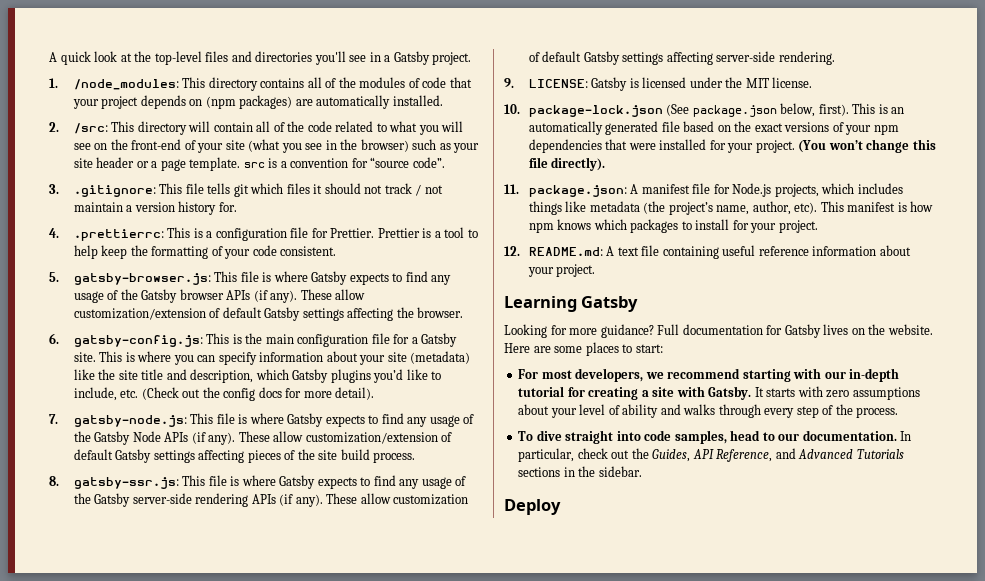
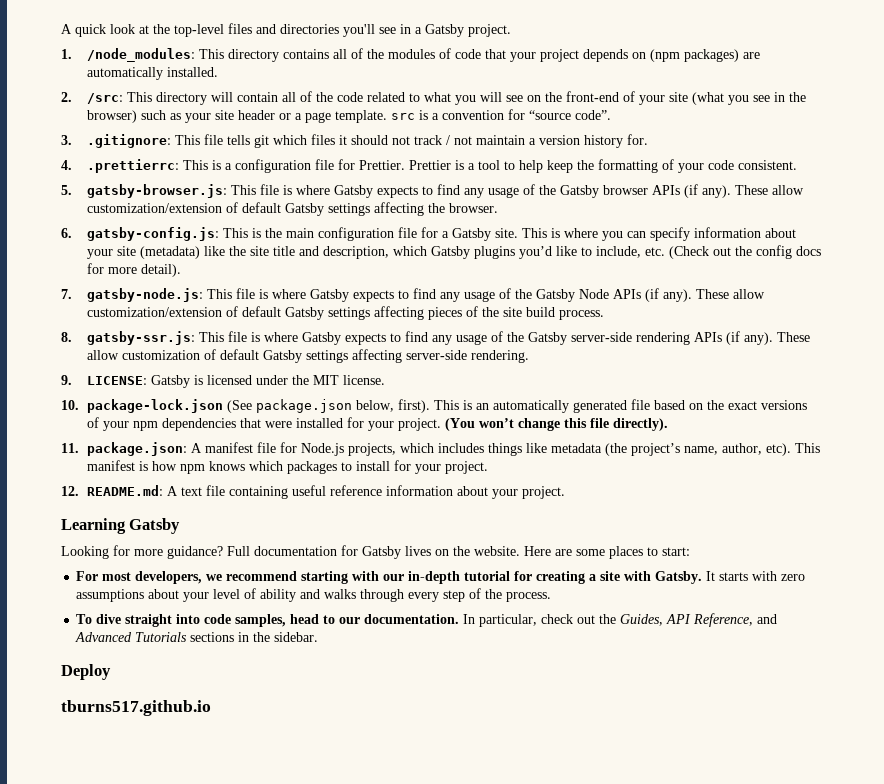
(561, 507) none -> [61,700,211,716] // tburns517.github.io

